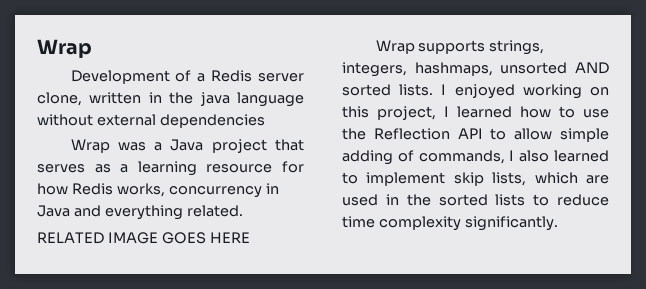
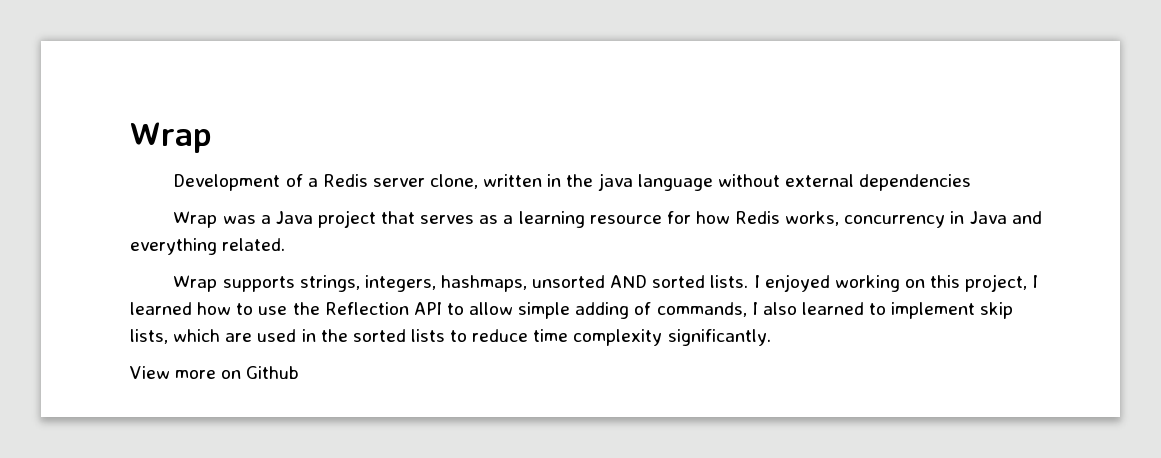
[37,232,250,244] // RELATED IMAGE GOES HERE -> (286, 244) none
(558, 223) none -> [130,366,300,379] // View more on Github

